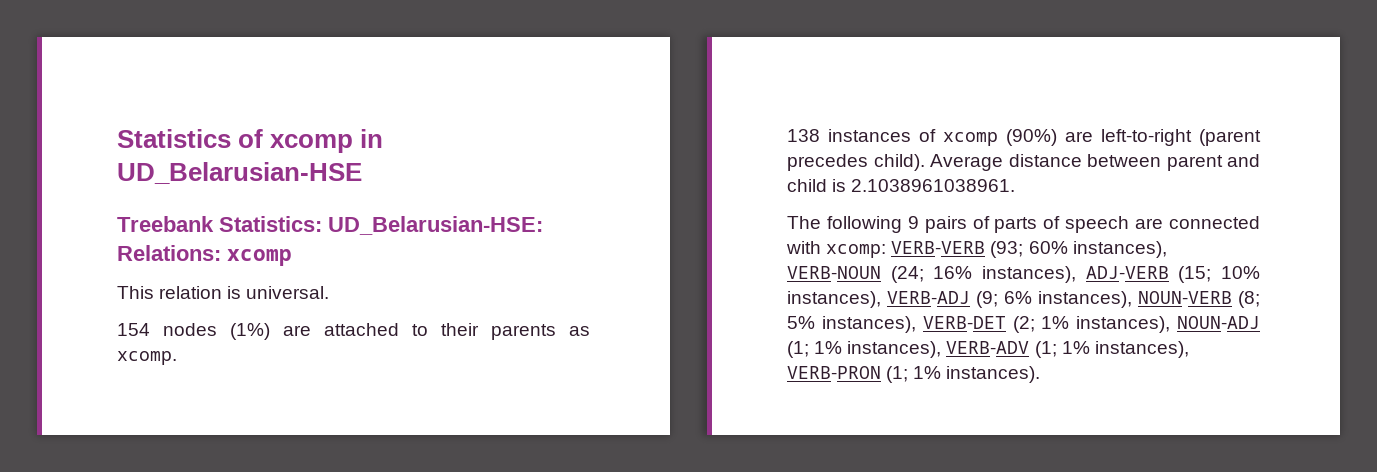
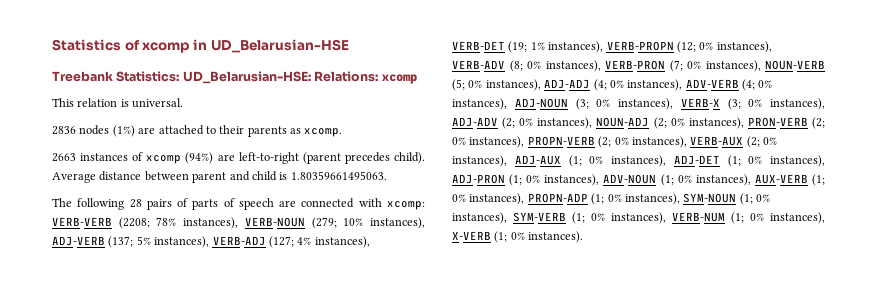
[117,323,150,336] 154 -> [52,126,76,135] 2836
[787,129,820,142] 138 -> [52,153,76,162] 2663
[1006,129,1057,146] (90%) -> [185,152,214,164] (94%)
[851,179,1016,192] 2.1038961038961. -> [290,171,387,180] 1.80359661495063.
[907,216,919,229] 9 -> [129,199,142,208] 28
[990,241,1167,258] [787,266,1260,283] [787,291,1260,308] [787,316,1260,333] [787,341,1189,358] [787,366,942,383] (93; 60% instances), VERB-NOUN (24; 16% instances), ADJ-VERB (15; 10% instances), VERB-ADJ (9; 6% instances), NOUN-VERB (8; 5% instances), VERB-DET (2; 1% instances), NOUN-ADJ (1; 1% instances), VERB-ADV (1; 1% instances), VERB-PRON (1; 1% -> [118,217,425,229] [52,236,370,248] [452,41,772,53] [452,60,825,72] [452,79,773,91] [452,98,825,110] [452,117,825,129] [452,136,777,148] [452,155,825,167] [452,174,825,186] [452,193,770,205] [452,212,825,224] [452,231,525,243] (2208; 78% instances), VERB-NOUN (279; 10% instances), ADJ-VERB (137; 5% instances), VERB-ADJ (127; 4% instances), VERB-DET (19; 1% instances), VERB-PROPN (12; 0% instances), VERB-ADV (8; 0% instances), VERB-PRON (7; 0% instances), NOUN-VERB (5; 0% instances), ADJ-ADJ (4; 0% instances), ADV-VERB (4; 0% instances), ADJ-NOUN (3; 0% instances), VERB-X (3; 0% instances), ADJ-ADV (2; 0% instances), NOUN-ADJ (2; 0% instances), PRON-VERB (2; 0% instances), PROPN-VERB (2; 0% instances), VERB-AUX (2; 0% instances), ADJ-AUX (1; 0% instances), ADJ-DET (1; 0% instances), ADJ-PRON (1; 0% instances), ADV-NOUN (1; 0% instances), AUX-VERB (1; 0% instances), PROPN-ADP (1; 0% instances), SYM-NOUN (1; 0% instances), SYM-VERB (1; 0% instances), VERB-NUM (1; 0% instances), X-VERB (1; 0%

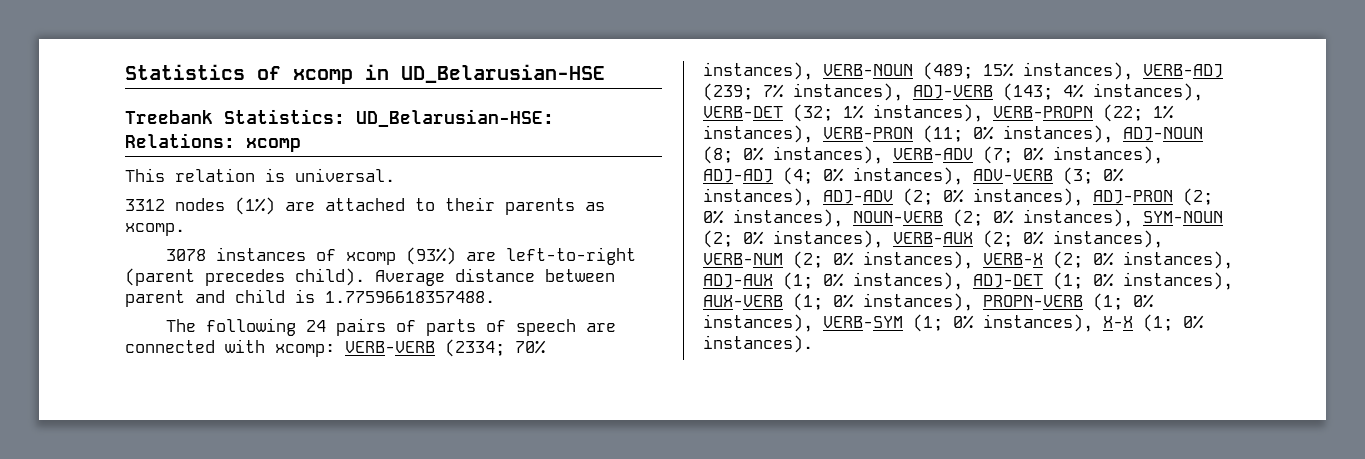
[52,126,76,135] 2836 -> [125,199,165,211] 3312
[52,153,76,162] 2663 -> [165,249,206,261] 3078
[185,152,214,164] (94%) -> [405,247,456,265] (93%)
[290,171,387,180] 1.80359661495063. -> [325,291,495,303] 1.77596618357488.
[129,199,142,208] 28 -> [305,320,326,332] 24
[118,217,425,229] [52,236,294,248] (2208; 78% instances), VERB-NOUN (279; 10% instances), ADJ-VERB (137; 5% instances), VERB-ADJ (127; -> [445,339,546,357] [703,62,1223,80] [703,83,1053,101] (2334; 70% instances), VERB-NOUN (489; 15% instances), VERB-ADJ (239; 7% instances), ADJ-VERB (143;
[508,41,528,53] (19; -> [793,104,833,122] (32;
[676,41,772,53] [452,60,825,72] [452,79,465,91] (12; 0% instances), VERB-ADV (8; 0% instances), VERB-PRON (7; 0% instances), NOUN-VERB (5; -> [1103,104,1174,122] [703,125,1203,143] [703,146,1013,164] (22; 1% instances), VERB-PRON (11; 0% instances), ADJ-NOUN (8; 0% instances), VERB-ADV (7;
[742,79,773,91] [452,98,720,110] (4; 0% instances), ADJ-NOUN (3; 0% instances), VERB-X -> (1053, 175) none
[596,117,825,129] [452,136,595,148] NOUN-ADJ (2; 0% instances), PRON-VERB (2; 0% instances), PROPN-VERB -> [1093,188,1213,206] [703,209,1223,227] ADJ-PRON (2; 0% instances), NOUN-VERB (2; 0% instances), SYM-NOUN
(507, 161) none -> [703,251,1233,269] VERB-NUM (2; 0% instances), VERB-X (2; 0% instances),
[452,174,751,186] ADJ-PRON (1; 0% instances), ADV-NOUN (1; 0% instances), -> (1233, 281) none
[527,193,770,205] [452,212,825,224] [452,231,491,240] PROPN-ADP (1; 0% instances), SYM-NOUN (1; 0% instances), SYM-VERB (1; 0% instances), VERB-NUM (1; 0% instances), X-VERB -> [983,293,1154,311] [703,314,1133,332] PROPN-VERB (1; 0% instances), VERB-SYM (1; 0% instances), X-X

